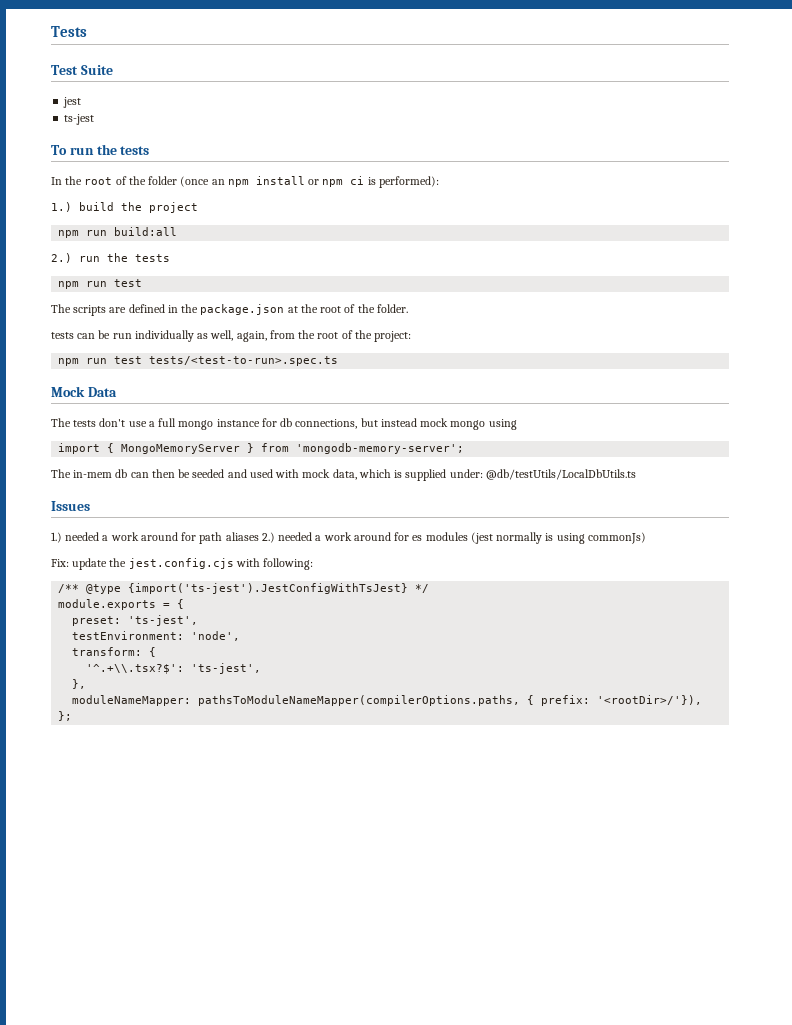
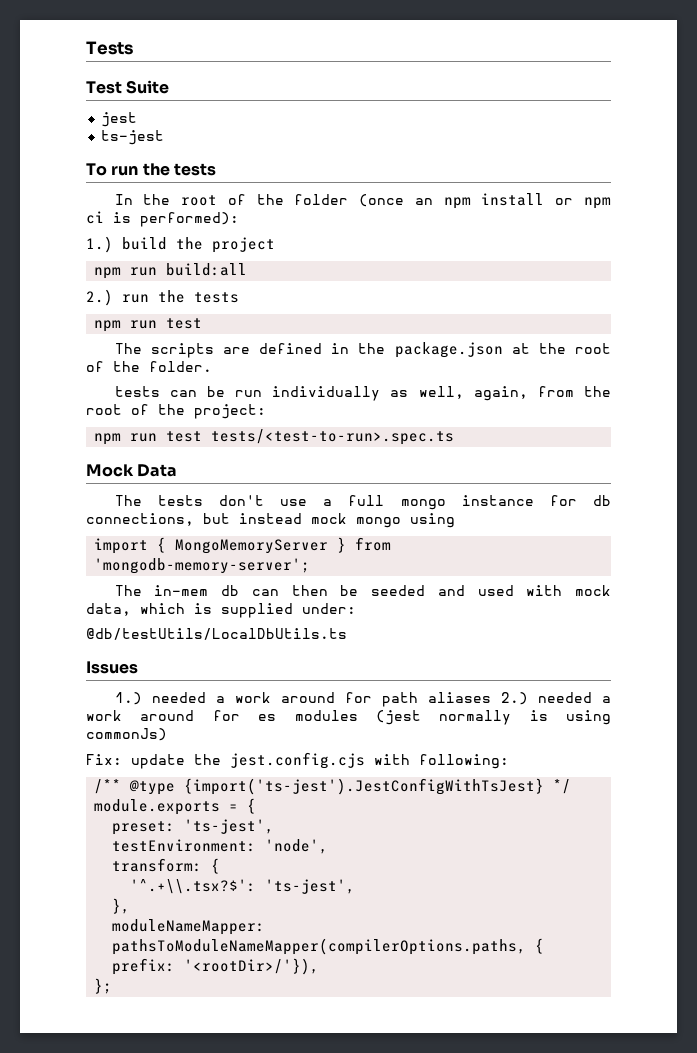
(483, 473) none -> (356, 608) //

